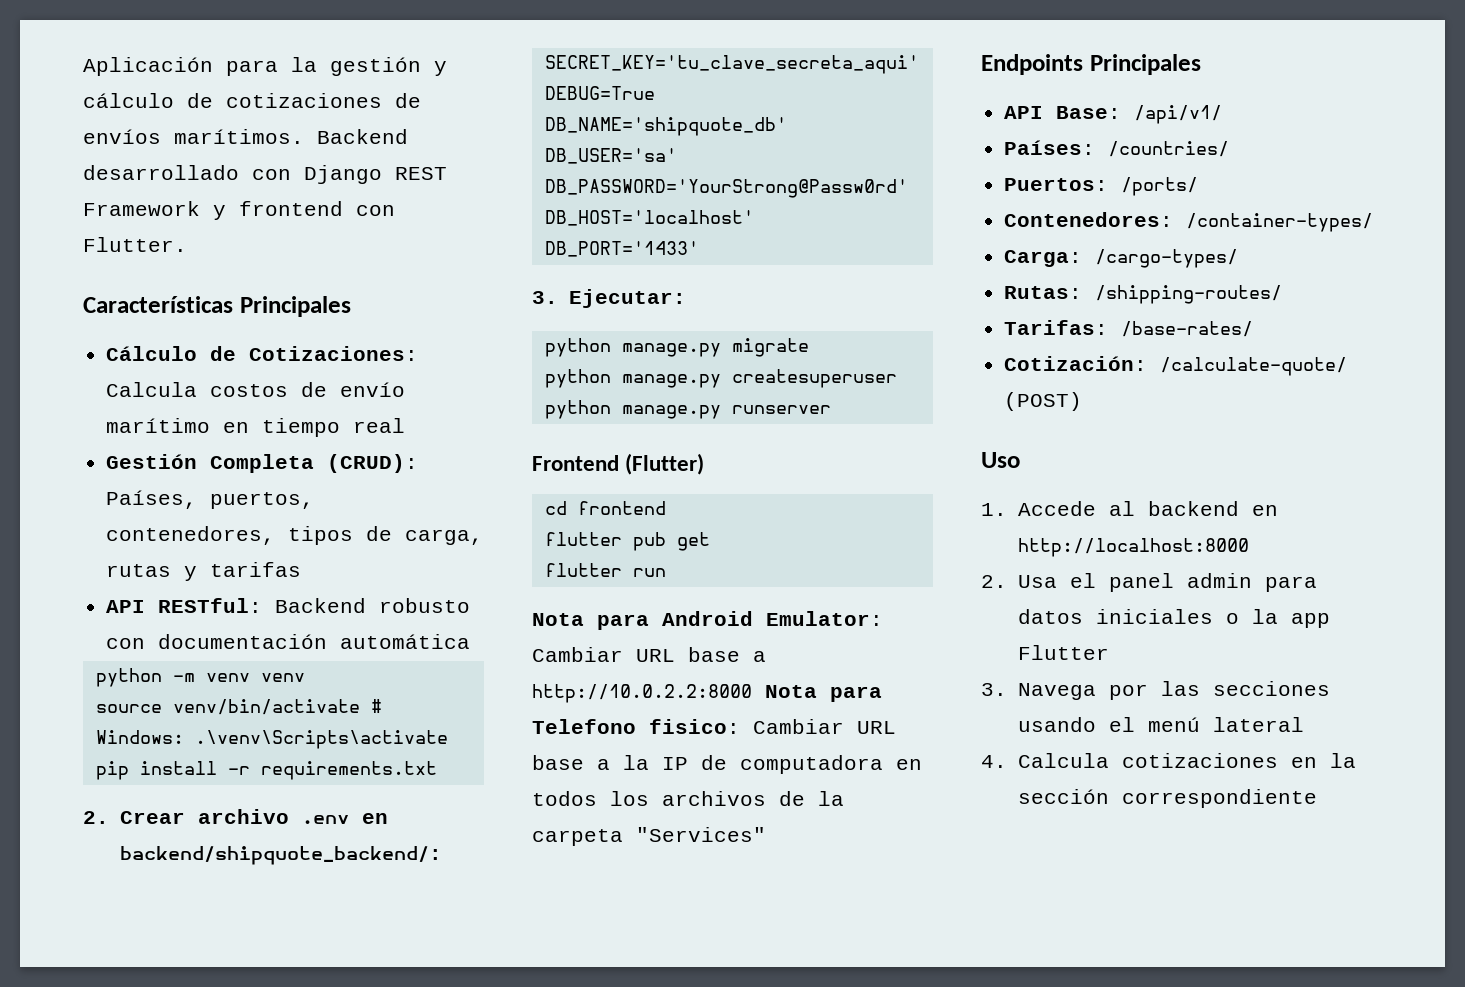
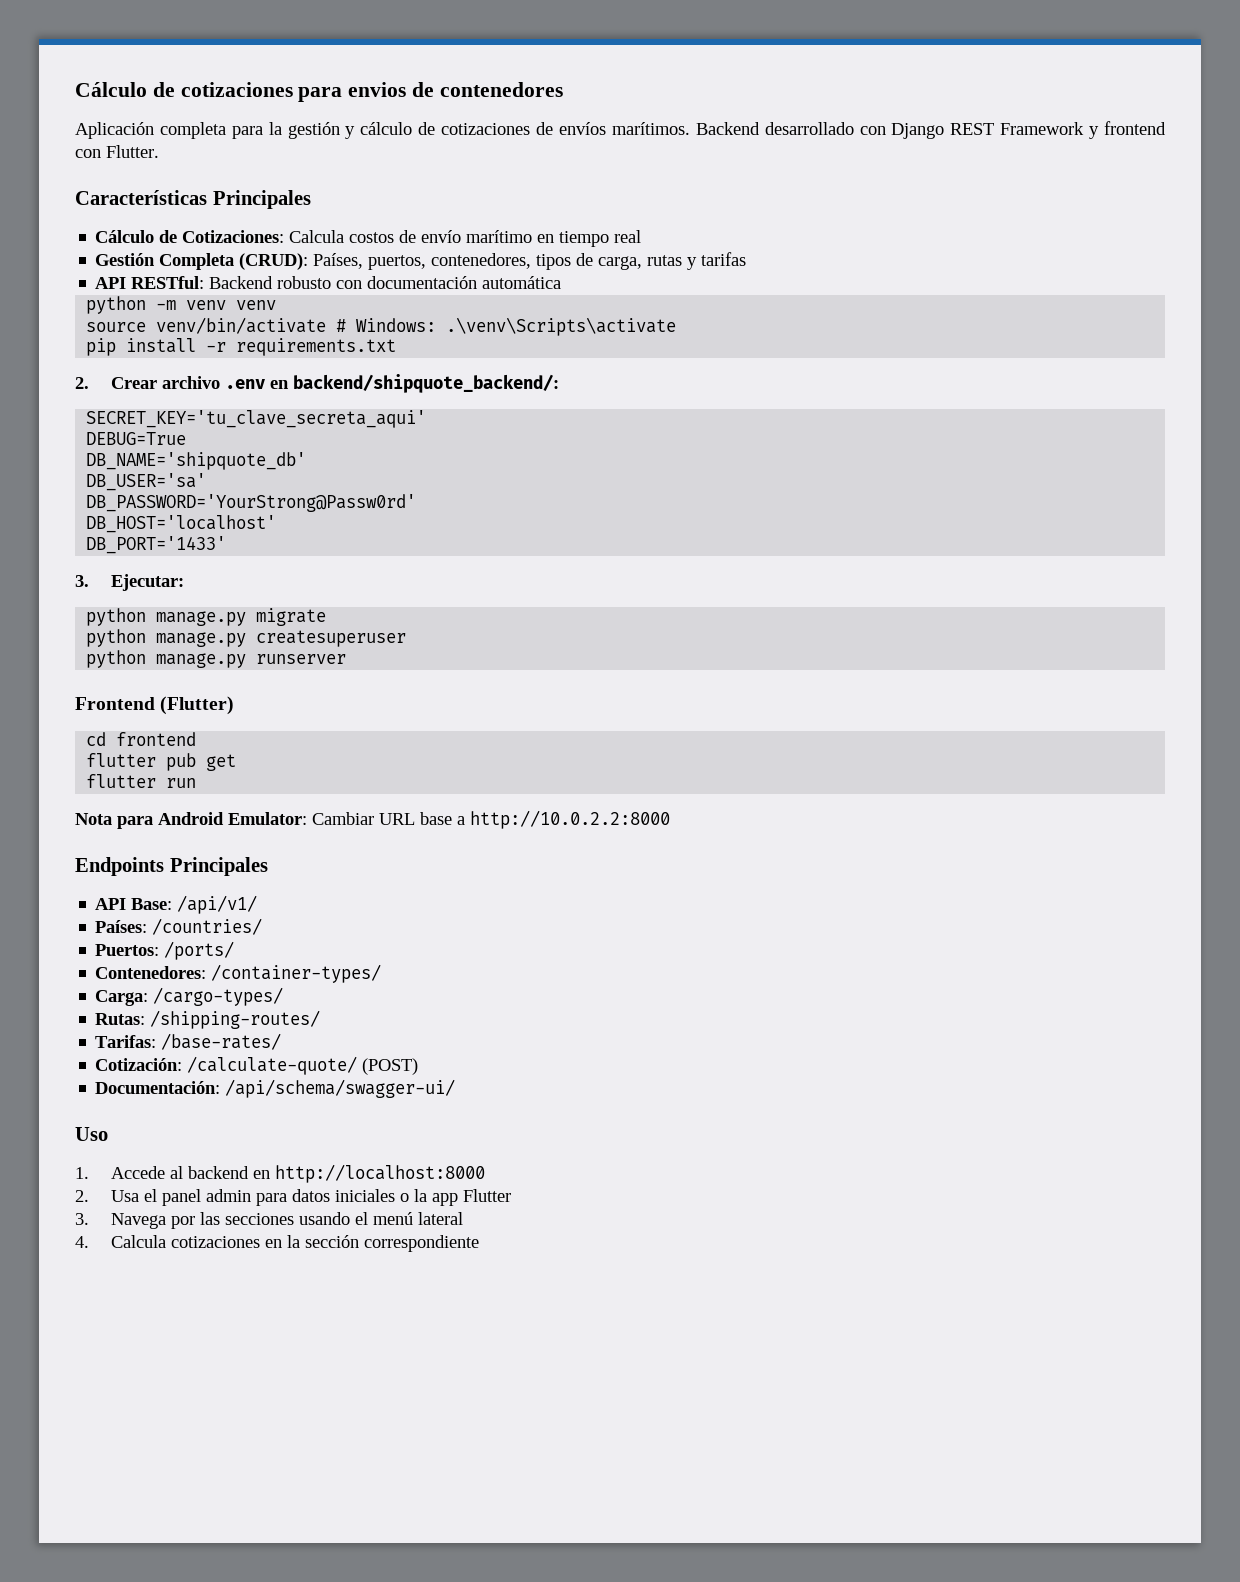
[83,57,213,76] Aplicación -> [75,82,563,102] [75,122,226,139] Cálculo de cotizaciones para envios de contenedores // Aplicación completa
[765,685,882,702] [532,719,896,734] [532,755,922,774] [532,791,844,806] [532,827,766,846] Nota para Telefono fisico: Cambiar URL base a la IP de computadora en todos los archivos de la carpeta "Services" -> (670, 819) none
(1083, 401) none -> [95,1079,456,1098] // Documentación: /api/schema/swagger-ui/

